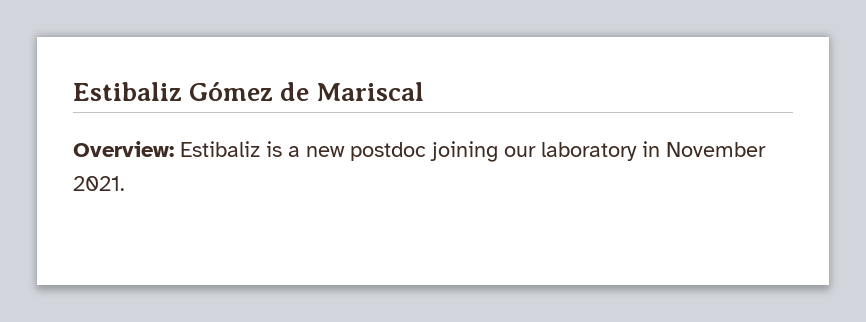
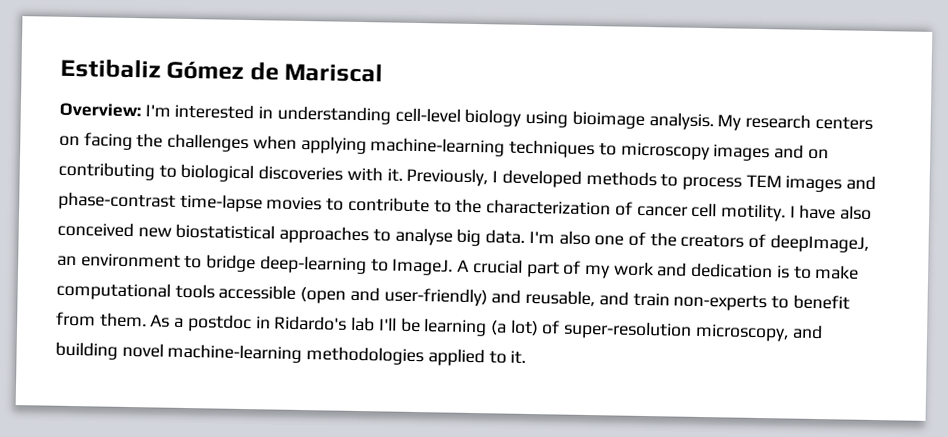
[180,141,766,162] [73,176,125,191] Estibaliz is a new postdoc joining our laboratory in November 2021. -> [144,103,873,131] [59,132,829,162] [58,161,877,193] [58,191,873,222] [57,221,869,253] [57,253,860,280] [56,281,850,312] [56,311,823,342] [55,341,527,367] I'm interested in understanding cell-level biology using bioimage analysis. My research centers on facing the challenges when applying machine-learning techniques to microscopy images and on contributing to biological discoveries with it. Previously, I developed methods to process TEM images and phase-contrast time-lapse movies to contribute to the characterization of cancer cell motility. I have also conceived new biostatistical approaches to analyse big data. I'm also one of the creators of deepImageJ, an environment to bridge deep-learning to ImageJ. A crucial part of my work and dedication is to make computational tools accessible (open and user-friendly) and reusable, and train non-experts to benefit from them. As a postdoc in Ridardo's lab I'll be learning (a lot) of super-resolution microscopy, and building novel machine-learning methodologies applied to it.

